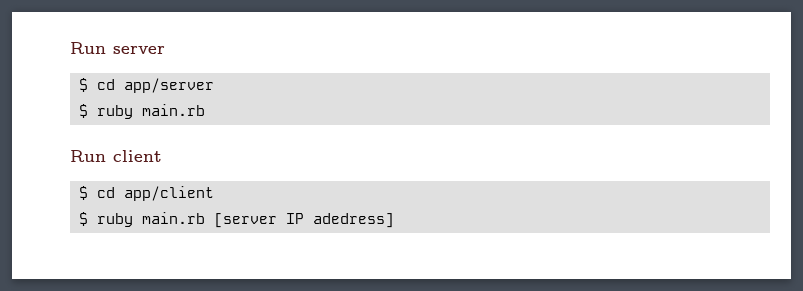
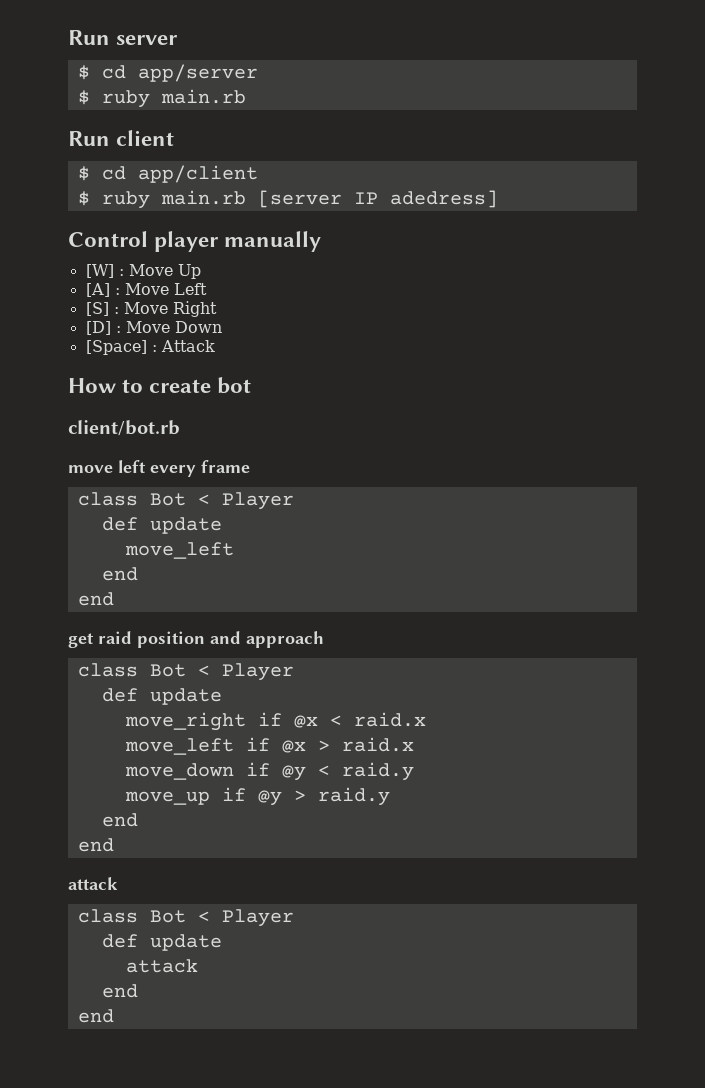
(394, 220) none -> [68,231,322,252] [85,264,201,279] [85,283,207,297] [85,301,217,317] [85,321,222,335] [85,340,215,355] [68,377,252,394] [68,420,180,436] [68,460,250,477] [77,492,294,510] [101,517,222,534] [124,542,234,559] [101,567,138,581] [77,592,114,606] [68,631,324,648] [77,663,294,681] [101,688,222,705] [124,712,426,731] [124,737,414,755] [124,762,414,781] [124,787,390,806] [101,813,138,827] [77,838,114,852] [68,877,118,890] [77,909,294,927] [101,934,222,951] [125,959,198,973] [101,984,138,998] [77,1009,114,1023] // Control player manually // [W] : Move Up // [A] : Move Left // [S] : Move Right // [D] : Move Down // [Space] : Attack // How to create bot // client/bot.rb // move left every frame // class Bot < Player // def update // move_left // end // end // get raid position and approach // class Bot < Player // def update // move_right if @x < raid.x // move_left if @x > raid.x // move_down if @y < raid.y // move_up if @y > raid.y // end // end // attack // class Bot < Player // def update // attack // end // end

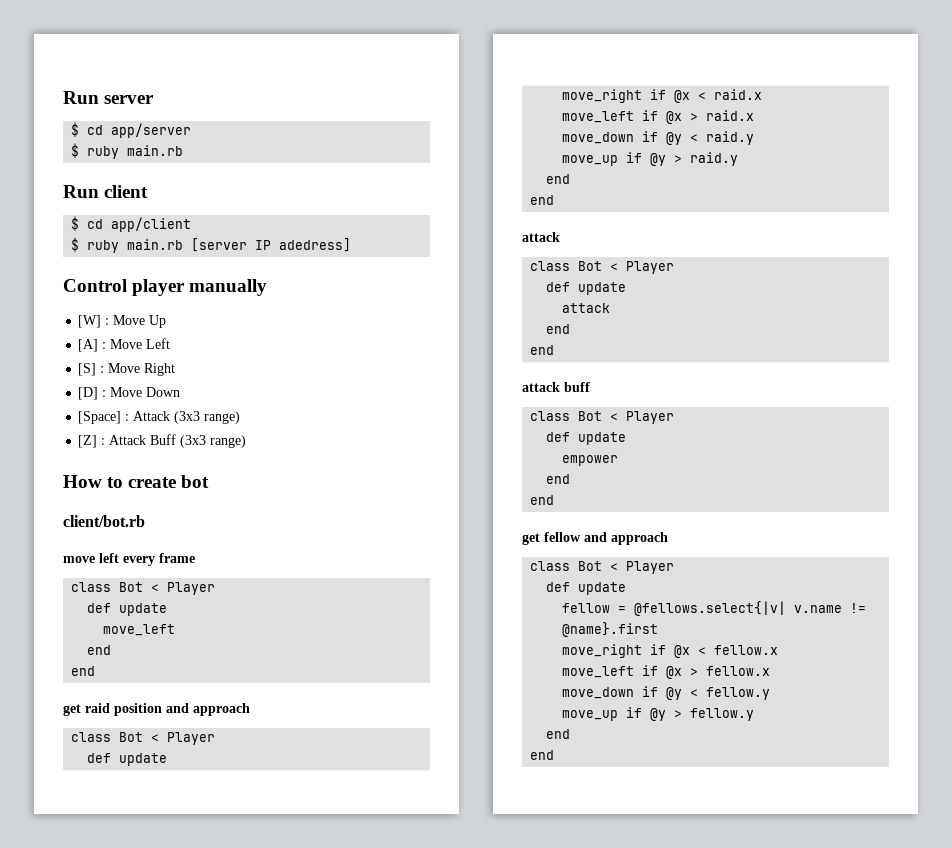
(215, 346) none -> [174,411,241,424] [78,434,247,448] (3x3 range) // [Z] : Attack Buff (3x3 range)
(114, 1016) none -> [522,382,590,392] [530,411,675,424] [546,432,627,445] [562,455,619,466] [546,474,571,484] [530,495,555,505] [522,532,668,545] [530,561,675,574] [546,582,627,595] [562,601,867,616] [562,622,659,637] [562,644,779,658] [562,665,771,679] [562,686,771,700] [562,707,755,721] [546,729,571,739] [530,750,555,760] // attack buff // class Bot < Player // def update // empower // end // end // get fellow and approach // class Bot < Player // def update // fellow = @fellows.select{|v| v.name != @name}.first // move_right if @x < fellow.x // move_left if @x > fellow.x // move_down if @y < fellow.y // move_up if @y > fellow.y // end // end

